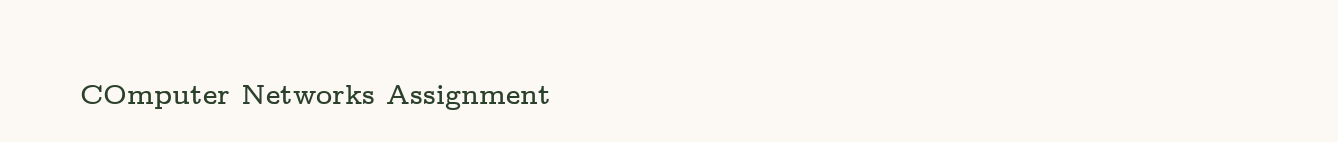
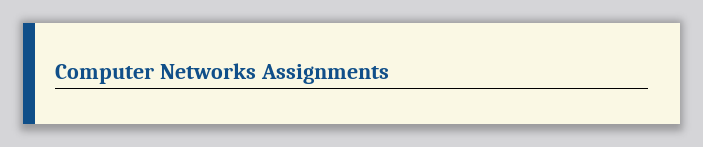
[80,85,551,110] COmputer Networks Assignment -> [55,63,389,84] Computer Networks Assignments

